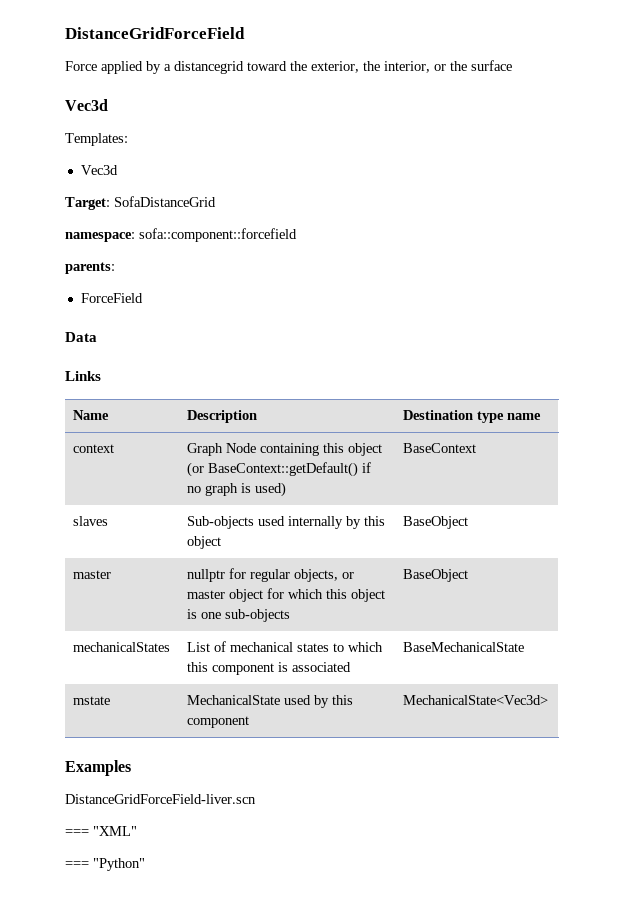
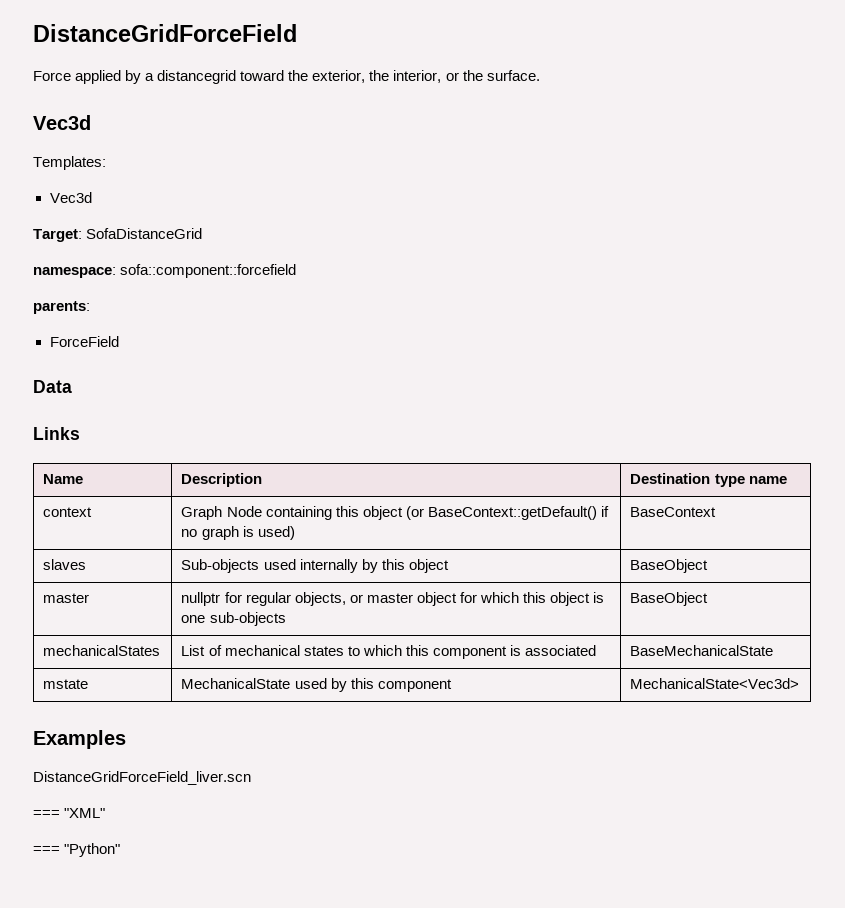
[471,60,512,71] surface -> [486,70,540,81] surface.
[65,794,256,804] DistanceGridForceField-liver.scn -> [33,771,251,785] DistanceGridForceField_liver.scn

